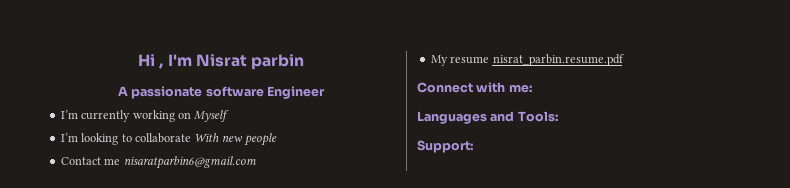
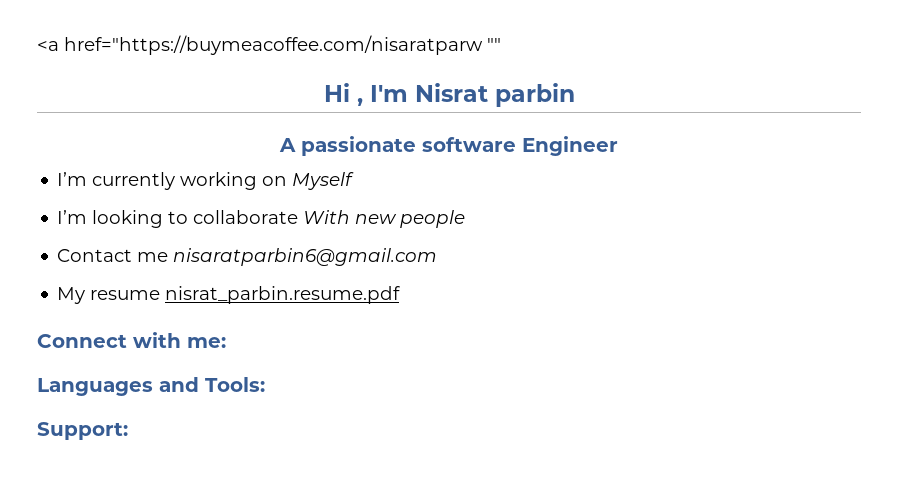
(138, 60) none -> [37,35,501,55] <a href="https://buymeacoffee.com/nisaratparw "" //

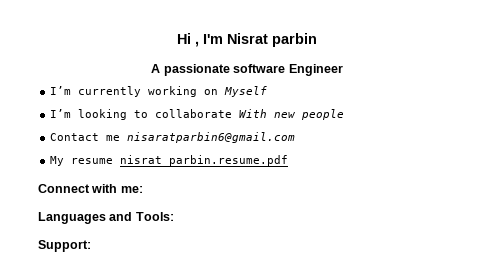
[37,35,501,55] <a href="https://buymeacoffee.com/nisaratparw "" // -> (177, 38) none

